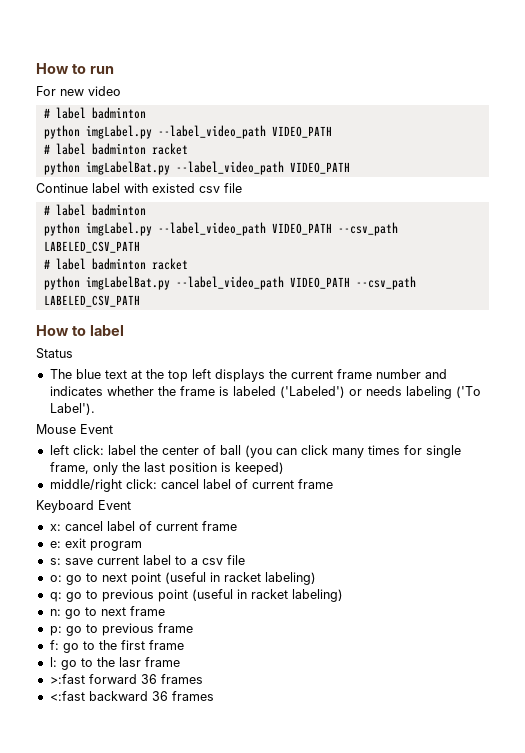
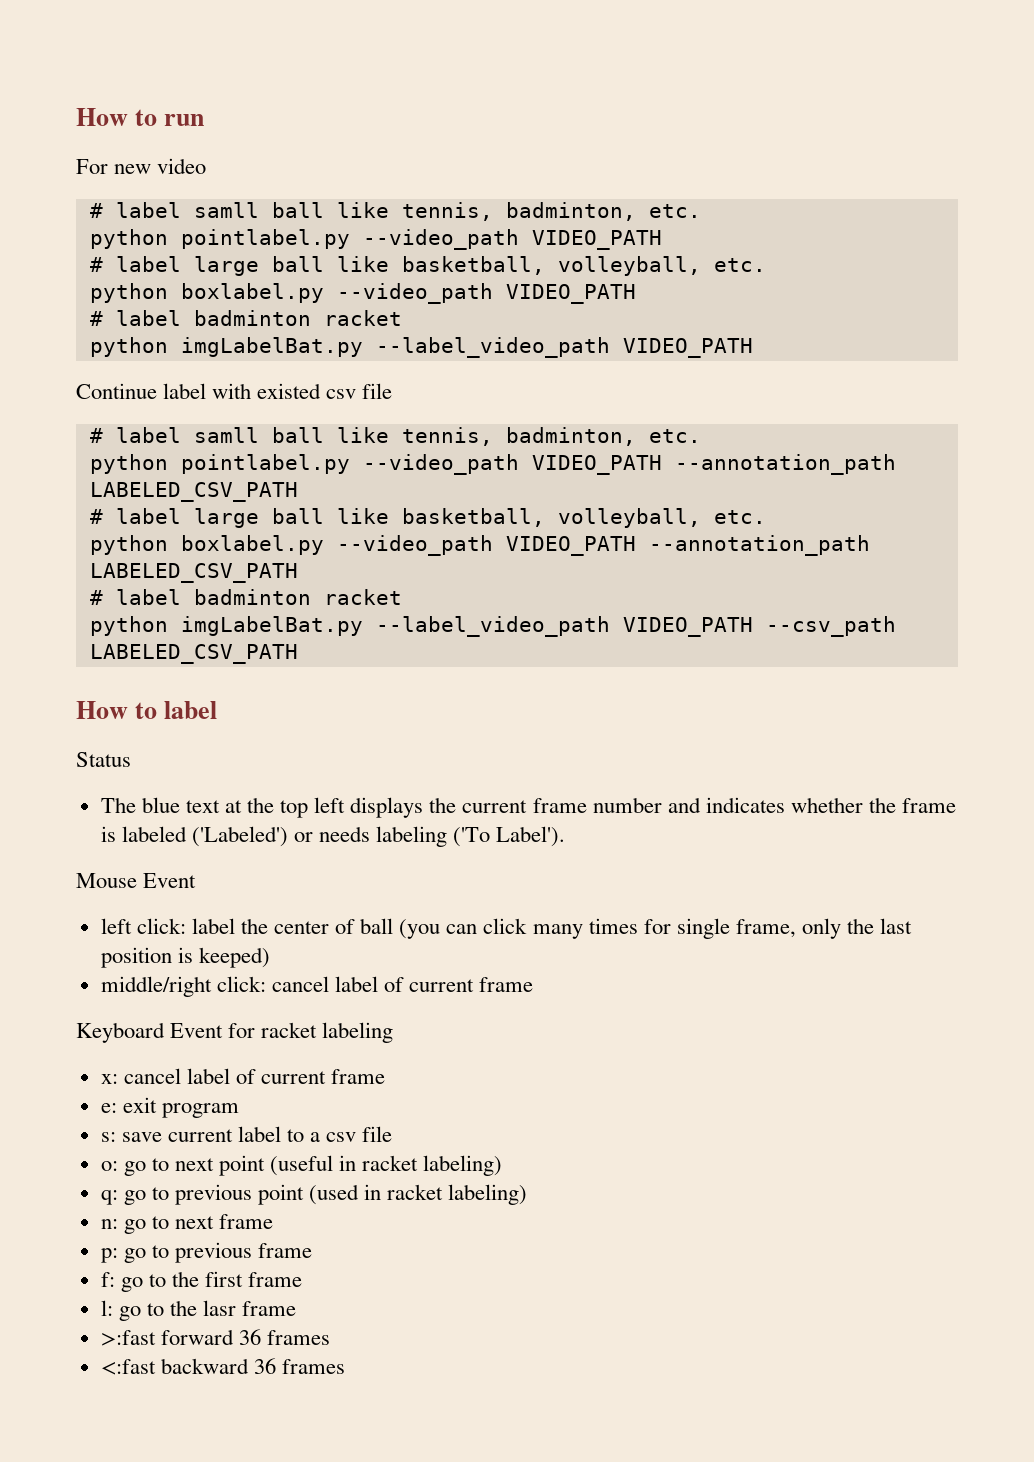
[91,107,146,119] [43,125,266,139] badminton // python imgLabel.py --label_video_path -> [193,202,701,221] [89,229,662,250] [89,256,766,276] [89,283,493,304] samll ball like tennis, badminton, etc. // python pointlabel.py --video_path VIDEO_PATH // # label large ball like basketball, volleyball, etc. // python boxlabel.py --video_path
[91,204,146,216] [43,222,398,236] badminton // python imgLabel.py --label_video_path VIDEO_PATH --csv_path -> [193,427,701,446] [89,454,896,475] [89,482,298,502] [89,508,766,528] [89,535,870,556] samll ball like tennis, badminton, etc. // python pointlabel.py --video_path VIDEO_PATH --annotation_path LABELED_CSV_PATH // # label large ball like basketball, volleyball, etc. // python boxlabel.py --video_path VIDEO_PATH --annotation_path
(131, 505) none -> [228,1022,394,1043] for racket labeling
[191,589,233,601] (useful -> [309,1184,360,1205] (used

